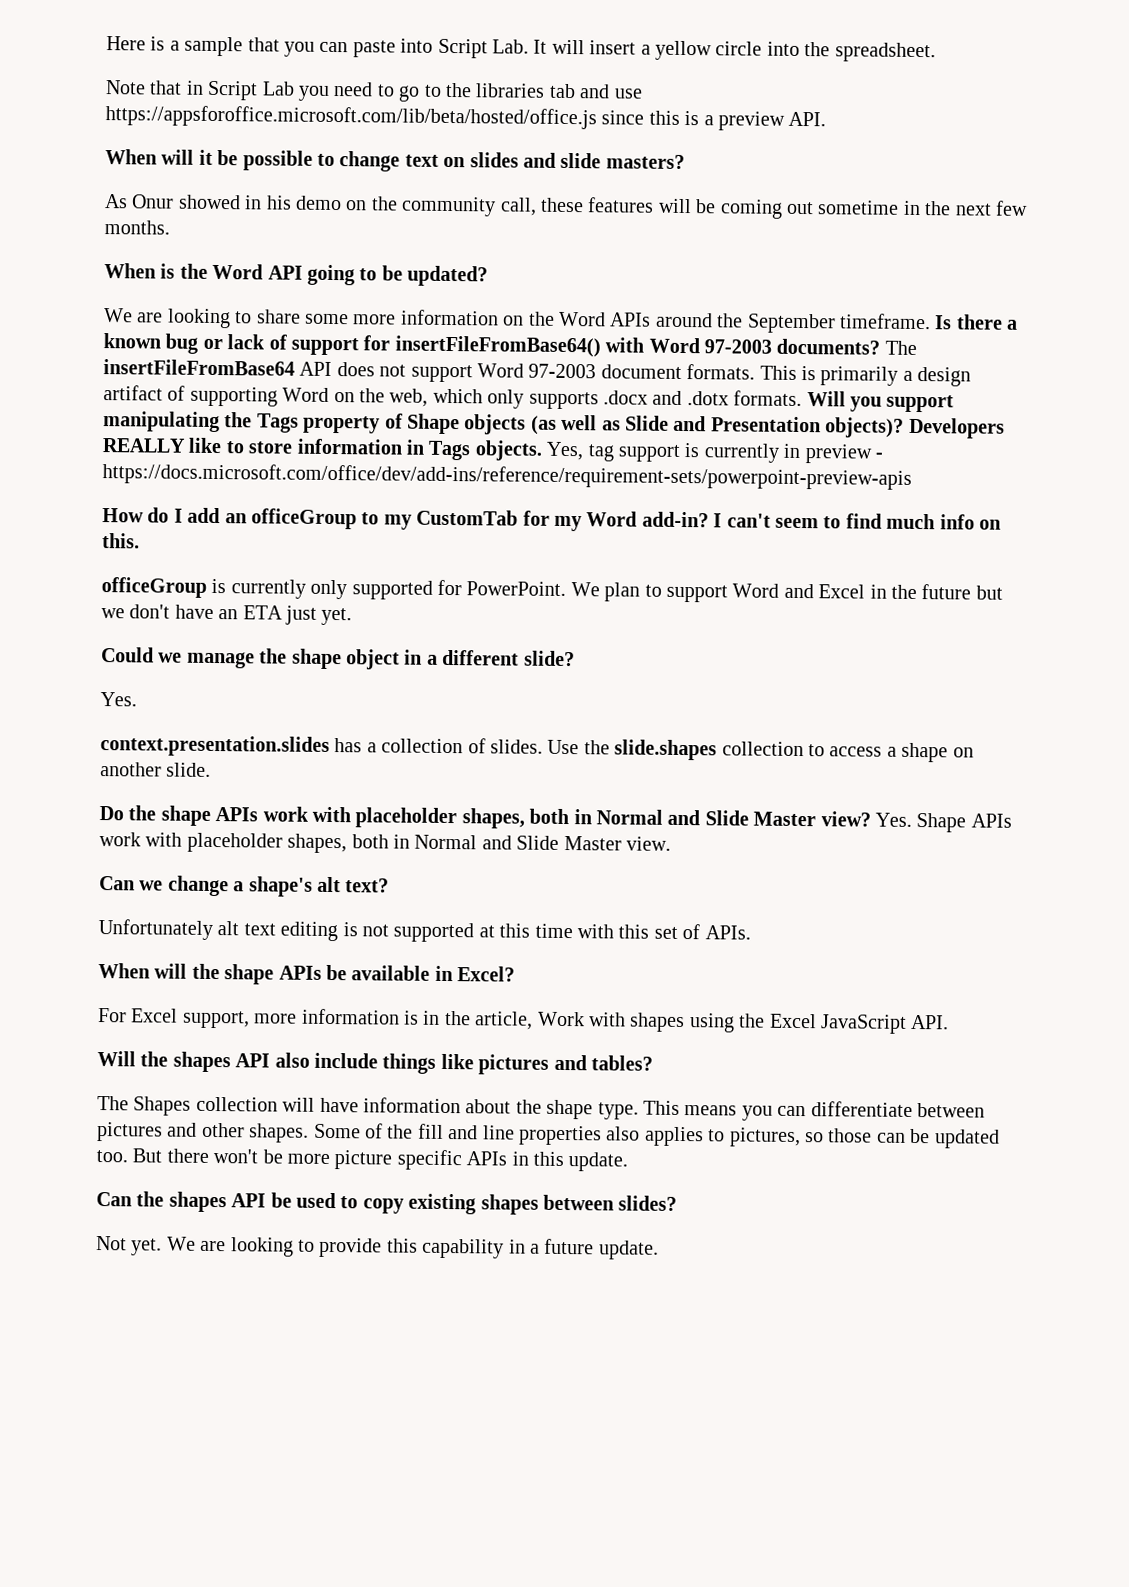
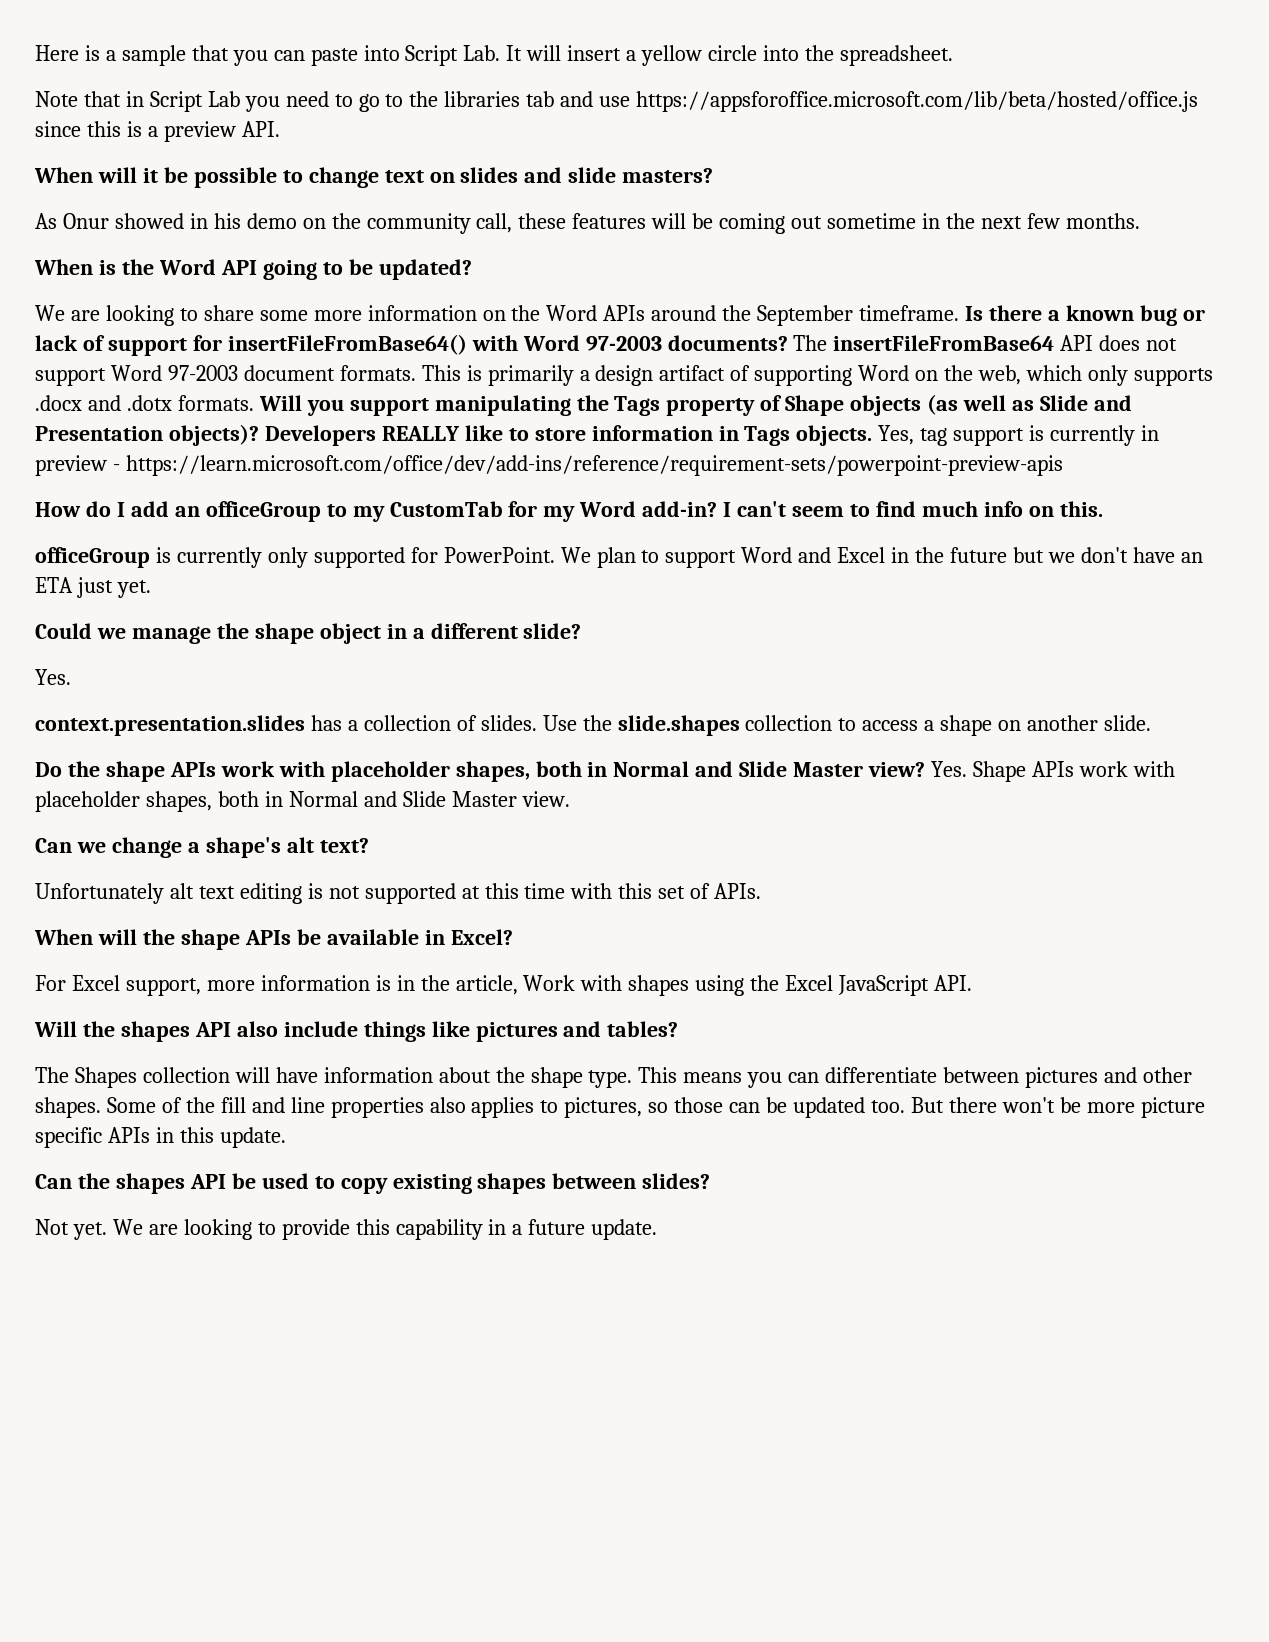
[102,463,912,490] https://docs.microsoft.com/office/dev/add-ins/reference/requirement-sets/powerpoint-preview-apis -> [125,455,1063,476] https://learn.microsoft.com/office/dev/add-ins/reference/requirement-sets/powerpoint-preview-apis

